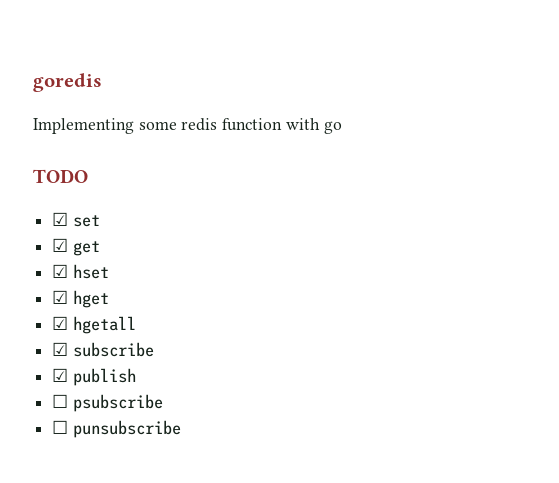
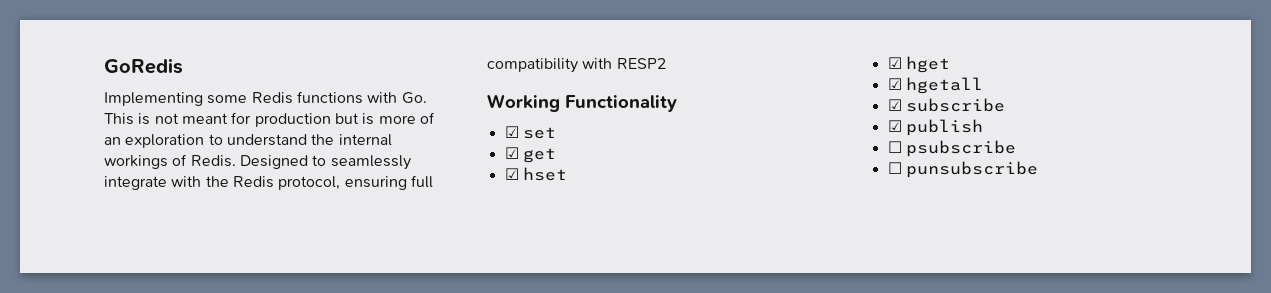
[33,73,102,92] goredis -> [104,58,183,74] GoRedis
[181,118,342,134] [33,169,88,183] redis function with go // TODO -> [251,91,427,104] [104,112,435,127] [104,134,392,148] [104,154,411,170] [104,175,433,190] [487,58,666,73] [487,94,677,112] Redis functions with Go. This is not meant for production but is more of an exploration to understand the internal workings of Redis. Designed to seamlessly integrate with the Redis protocol, ensuring full compatibility with RESP2 // Working Functionality

